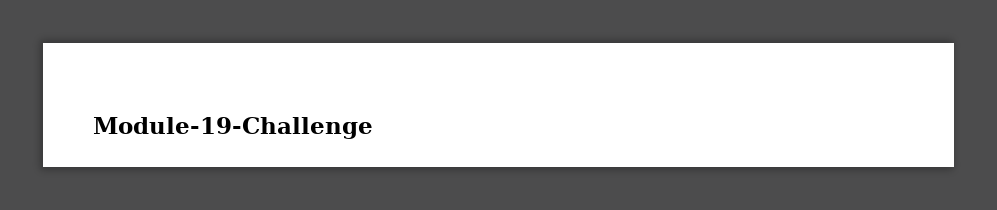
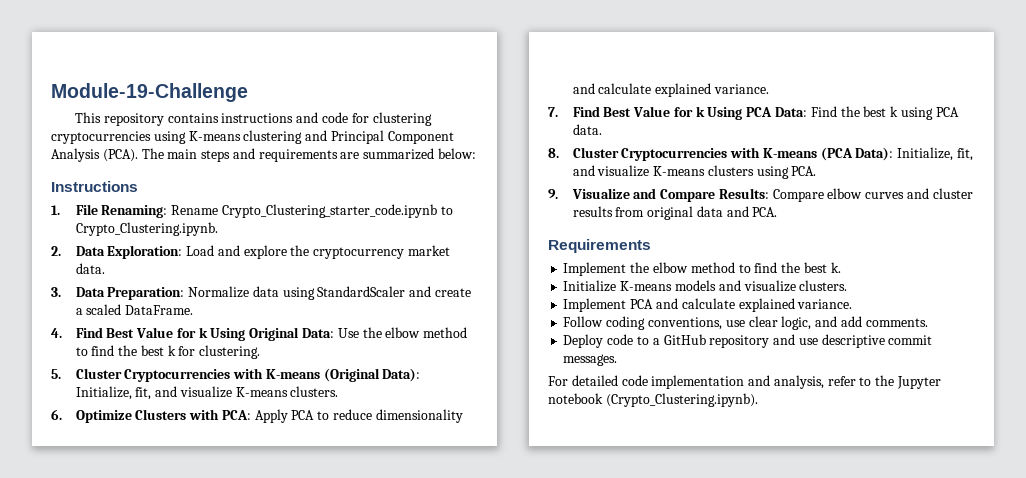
(373, 128) none -> [75,112,432,126] [51,130,454,144] [51,148,477,162] [51,181,138,192] [51,204,453,218] [75,222,218,236] [51,245,450,259] [75,263,105,274] [51,286,471,300] [75,304,194,315] [51,327,468,341] [75,345,261,359] [51,368,421,382] [75,386,339,400] [51,409,463,423] [572,83,769,97] [548,106,959,120] [572,124,602,135] [548,147,973,161] [572,165,817,179] [548,188,973,202] [572,206,778,220] [548,239,651,253] [563,262,841,276] [563,280,848,292] [563,298,853,312] [563,316,928,330] [563,334,933,348] [563,354,618,366] [548,375,942,389] [548,393,758,407] // This repository contains instructions and code for clustering cryptocurrencies using K-means clustering and Principal Component Analysis (PCA). The main steps and requirements are summarized below: // Instructions // 1. File Renaming: Rename Crypto_Clustering_starter_code.ipynb to Crypto_Clustering.ipynb. // 2. Data Exploration: Load and explore the cryptocurrency market data. // 3. Data Preparation: Normalize data using StandardScaler and create a scaled DataFrame. // 4. Find Best Value for k Using Original Data: Use the elbow method to find the best k for clustering. // 5. Cluster Cryptocurrencies with K-means (Original Data): Initialize, fit, and visualize K-means clusters. // 6. Optimize Clusters with PCA: Apply PCA to reduce dimensionality and calculate explained variance. // 7. Find Best Value for k Using PCA Data: Find the best k using PCA data. // 8. Cluster Cryptocurrencies with K-means (PCA Data): Initialize, fit, and visualize K-means clusters using PCA. // 9. Visualize and Compare Results: Compare elbow curves and cluster results from original data and PCA. // Requirements // Implement the elbow method to find the best k. // Initialize K-means models and visualize clusters. // Implement PCA and calculate explained variance. // Follow coding conventions, use clear logic, and add comments. // Deploy code to a GitHub repository and use descriptive commit messages. // For detailed code implementation and analysis, refer to the Jupyter notebook (Crypto_Clustering.ipynb).

